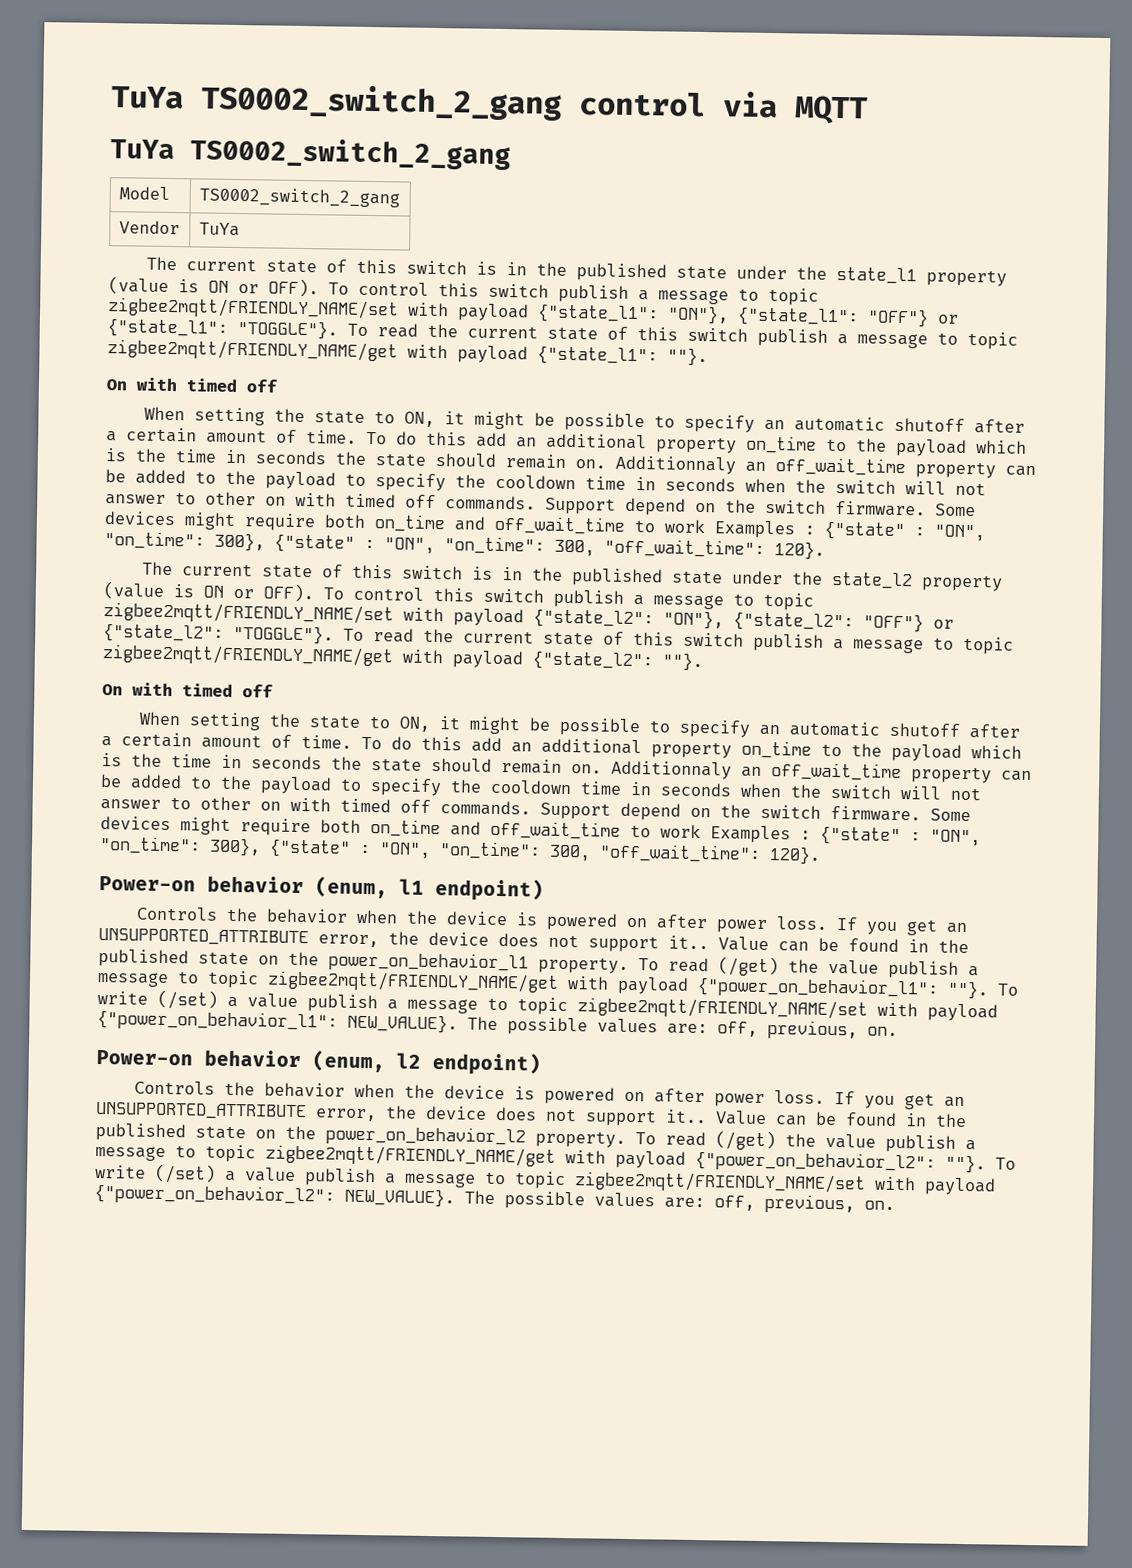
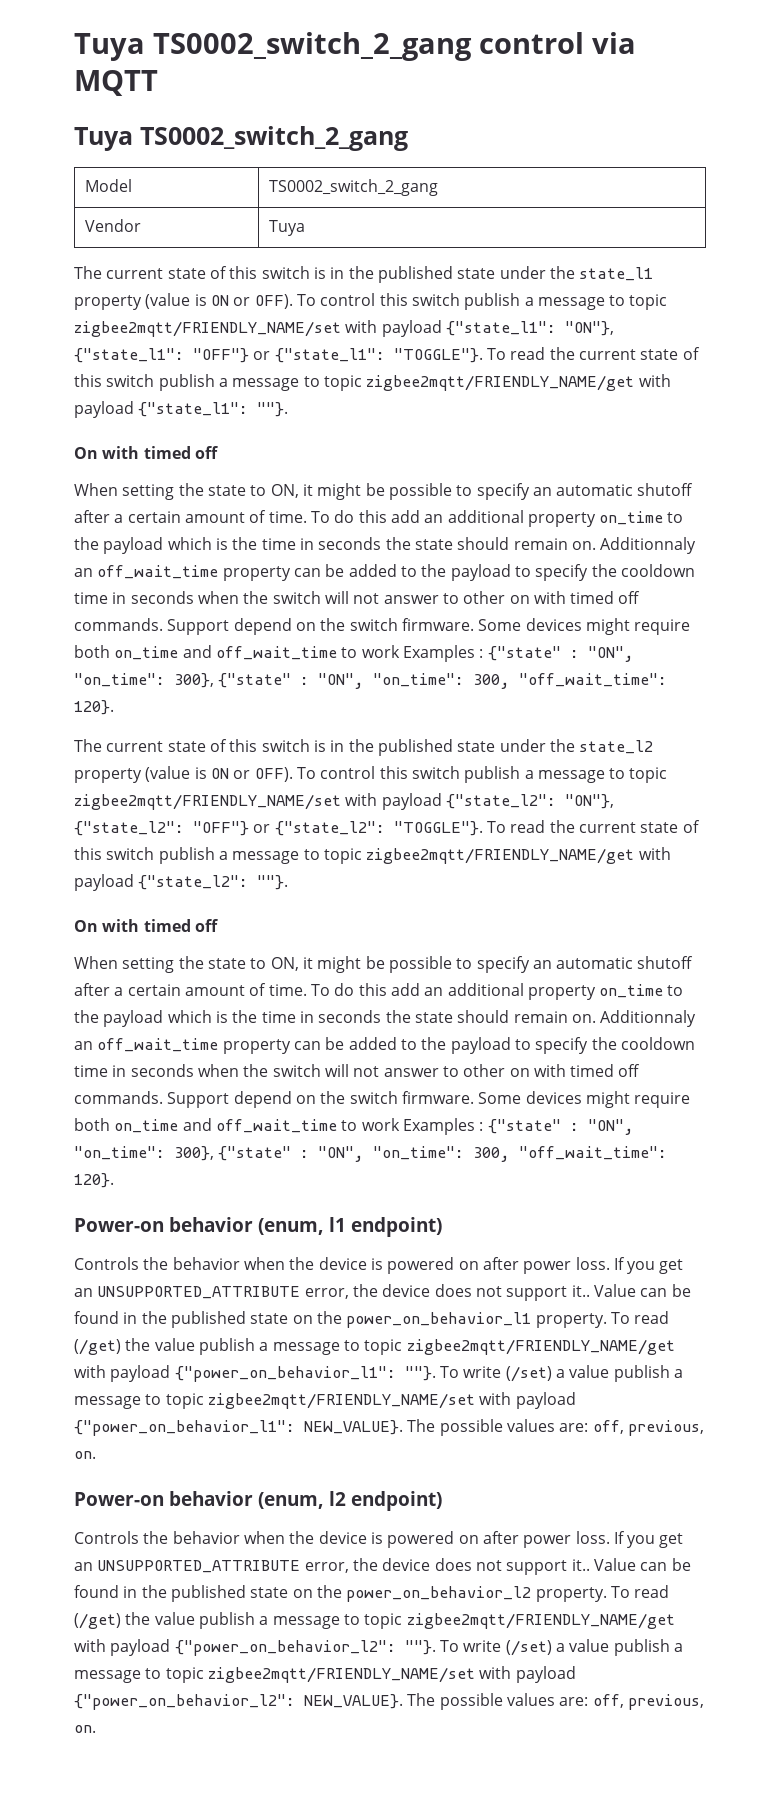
[111,86,184,110] TuYa -> [74,33,145,61] Tuya
[110,139,175,160] TuYa -> [74,127,133,151] Tuya
[198,222,240,237] TuYa -> [269,220,306,236] Tuya

